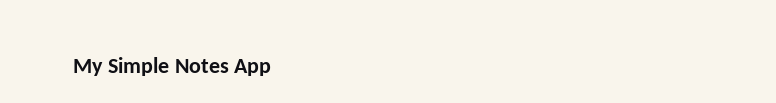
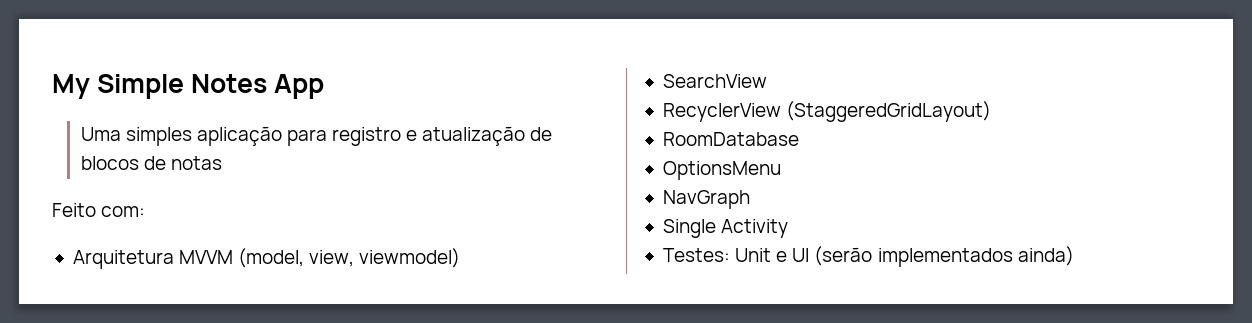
(272, 67) none -> [80,126,553,146] [80,156,222,170] [52,203,146,217] [72,248,461,269] [662,74,767,88] [662,101,992,122] [662,132,799,146] [662,161,781,180] [662,190,750,209] [662,219,789,238] [662,246,1074,267] // Uma simples aplicação para registro e atualização de blocos de notas // Feito com: // Arquitetura MVVM (model, view, viewmodel) // SearchView // RecyclerView (StaggeredGridLayout) // RoomDatabase // OptionsMenu // NavGraph // Single Activity // Testes: Unit e UI (serão implementados ainda)

